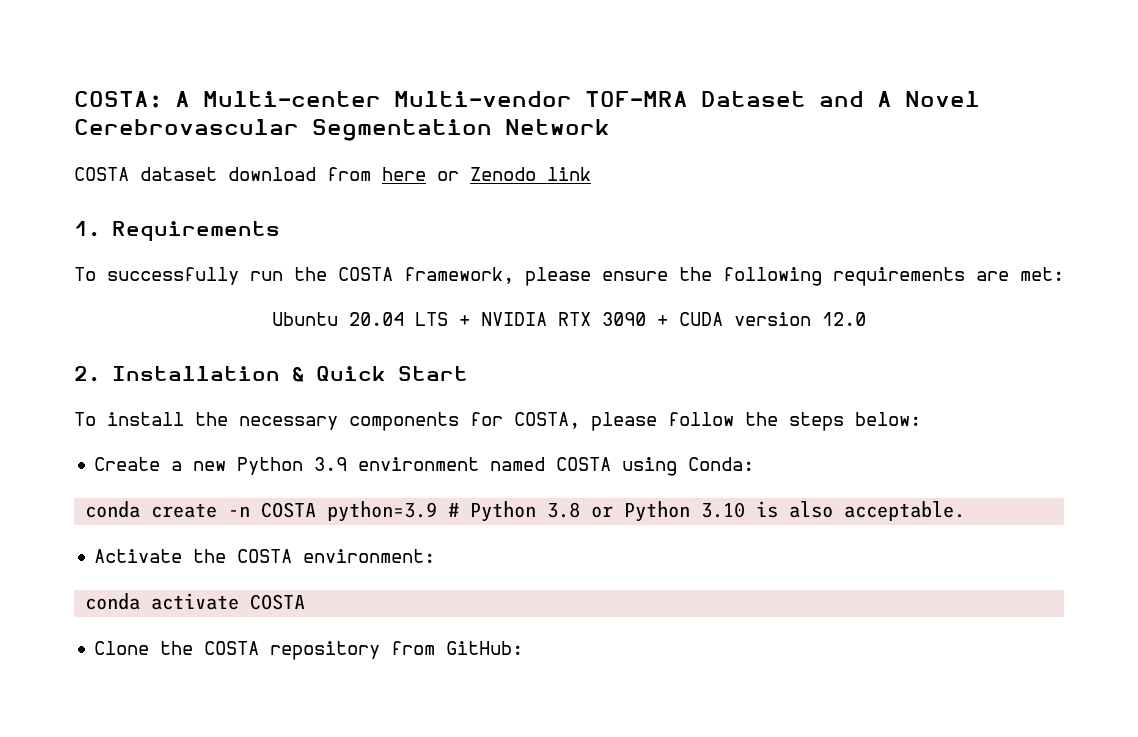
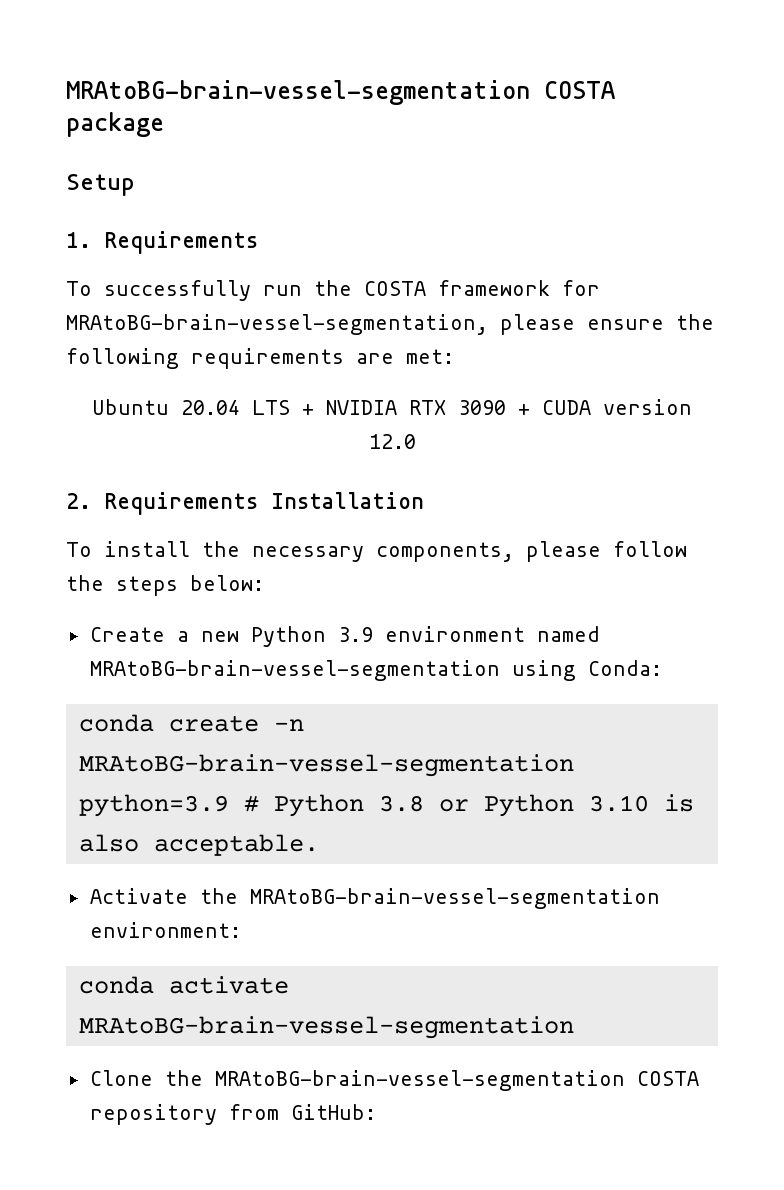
[74,91,980,108] [74,119,610,141] [74,167,591,181] COSTA: A Multi-center Multi-vendor TOF-MRA Dataset and A Novel Cerebrovascular Segmentation Network // COSTA dataset download from here or Zenodo link -> [66,80,615,105] [66,112,164,137] [66,174,135,196] MRAtoBG-brain-vessel-segmentation COSTA package // Setup
[404,267,514,284] framework, -> [438,280,600,296] [66,314,488,335] framework for MRAtoBG-brain-vessel-segmentation,
(100, 374) none -> [104,492,258,515] Requirements
[292,366,468,382] & Quick Start -> (424, 500) none
[349,412,580,431] components for COSTA, -> [376,542,514,562] components,
[556,457,612,471] COSTA -> [89,660,500,681] MRAtoBG-brain-vessel-segmentation
[261,502,317,518] COSTA -> [78,754,574,777] MRAtoBG-brain-vessel-segmentation
[237,549,293,563] COSTA -> [249,888,660,909] MRAtoBG-brain-vessel-segmentation
[250,594,306,610] COSTA -> [78,1016,574,1039] MRAtoBG-brain-vessel-segmentation
(194, 648) none -> [214,1070,625,1091] MRAtoBG-brain-vessel-segmentation

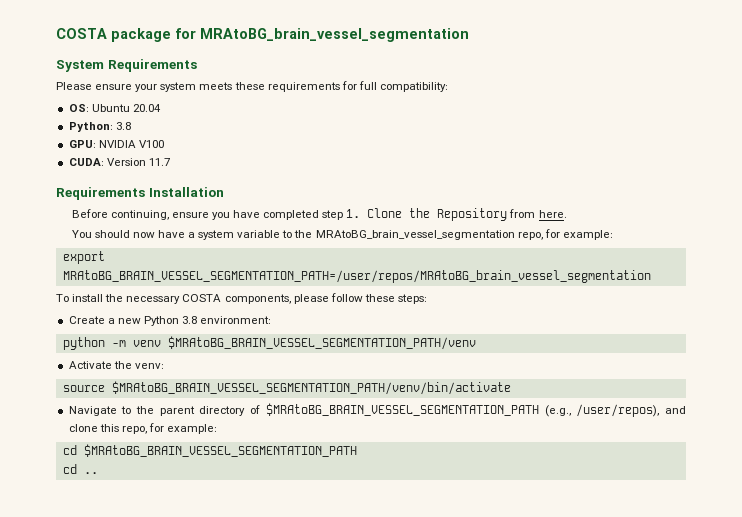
[66,80,530,105] MRAtoBG-brain-vessel-segmentation -> (56, 33) none
[66,174,135,196] [66,231,258,254] [66,280,600,301] [66,314,714,335] [66,348,454,369] [92,399,692,415] [368,434,416,449] [66,492,424,515] // Setup // 1. Requirements // To successfully run the COSTA framework for MRAtoBG-brain-vessel-segmentation, please ensure the following requirements are met: // Ubuntu 20.04 LTS + NVIDIA RTX 3090 + CUDA version 12.0 // 2. Requirements Installation -> [175,28,469,42] [56,59,197,72] [56,81,448,92] [68,104,161,112] [68,122,131,132] [68,140,164,148] [68,158,170,166] [56,187,224,200] [71,208,567,221] [71,229,613,240] [62,251,105,264] [62,270,651,283] for MRAtoBG_brain_vessel_segmentation // System Requirements // Please ensure your system meets these requirements for full compatibility: // OS: Ubuntu 20.04 // Python: 3.8 // GPU: NVIDIA V100 // CUDA: Version 11.7 // Requirements Installation // Before continuing, ensure you have completed step 1. Clone the Repository from here. // You should now have a system variable to the MRAtoBG_brain_vessel_segmentation repo, for example: // export MRAtoBG_BRAIN_VESSEL_SEGMENTATION_PATH=/user/repos/MRAtoBG_brain_vessel_segmentation
(364, 554) none -> [182,294,222,302] COSTA
[66,575,264,596] the steps below: -> [364,294,427,304] these steps:
[337,626,600,642] [89,660,662,681] [78,714,304,732] [78,754,574,777] [78,794,694,817] [78,834,319,856] [89,888,660,909] [89,922,241,938] [78,976,289,994] [78,1016,574,1039] [89,1070,699,1091] [89,1104,376,1125] 3.9 environment named MRAtoBG-brain-vessel-segmentation using Conda: // conda create -n MRAtoBG-brain-vessel-segmentation python=3.9 # Python 3.8 or Python 3.10 is also acceptable. // Activate the MRAtoBG-brain-vessel-segmentation environment: // conda activate MRAtoBG-brain-vessel-segmentation // Clone the MRAtoBG-brain-vessel-segmentation COSTA repository from GitHub: -> [182,316,272,324] [62,336,476,350] [68,361,164,369] [62,381,511,395] [68,403,686,417] [68,423,218,434] [62,444,357,457] [62,464,98,474] 3.8 environment: // python -m venv $MRAtoBG_BRAIN_VESSEL_SEGMENTATION_PATH/venv // Activate the venv: // source $MRAtoBG_BRAIN_VESSEL_SEGMENTATION_PATH/venv/bin/activate // Navigate to the parent directory of $MRAtoBG_BRAIN_VESSEL_SEGMENTATION_PATH (e.g., /user/repos), and clone this repo, for example: // cd $MRAtoBG_BRAIN_VESSEL_SEGMENTATION_PATH // cd ..

